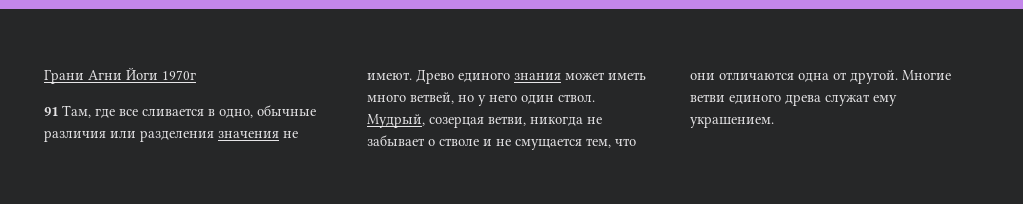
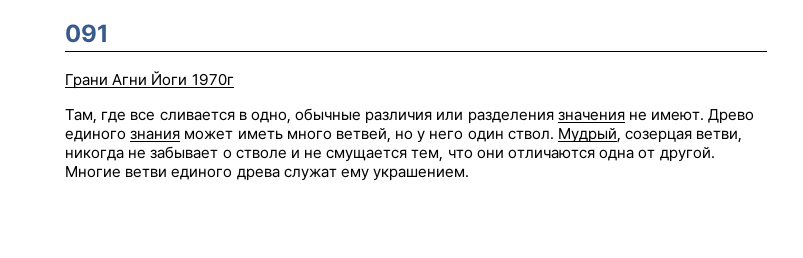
(44, 77) none -> [65,24,108,43] 091 //
[44,107,58,116] 91 -> (234, 79) none

